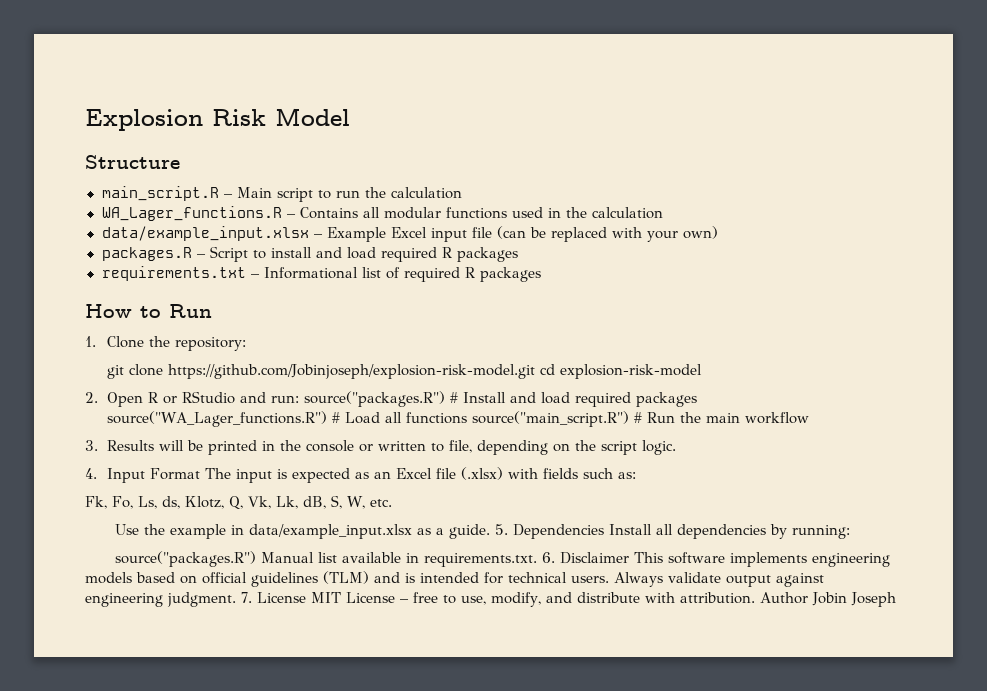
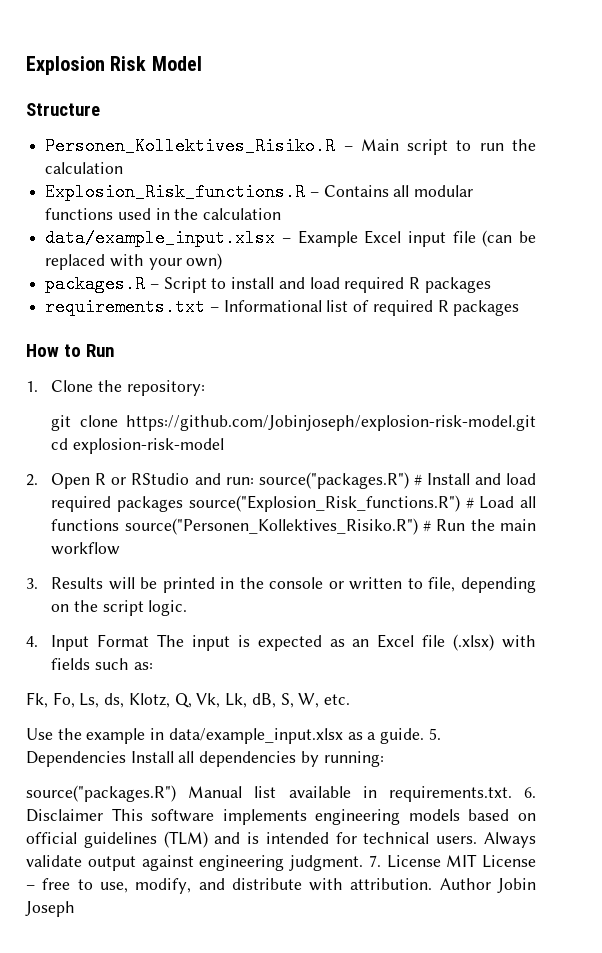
[101,186,219,201] main_script.R -> [45,137,336,155] Personen_Kollektives_Risiko.R
[101,206,282,221] WA_Lager_functions.R -> [45,183,306,201] Explosion_Risk_functions.R
[107,411,328,427] source("WA_Lager_functions.R") -> [188,495,460,512] source("Explosion_Risk_functions.R")
[472,411,630,427] source("main_script.R") -> [124,518,418,535] source("Personen_Kollektives_Risiko.R")

